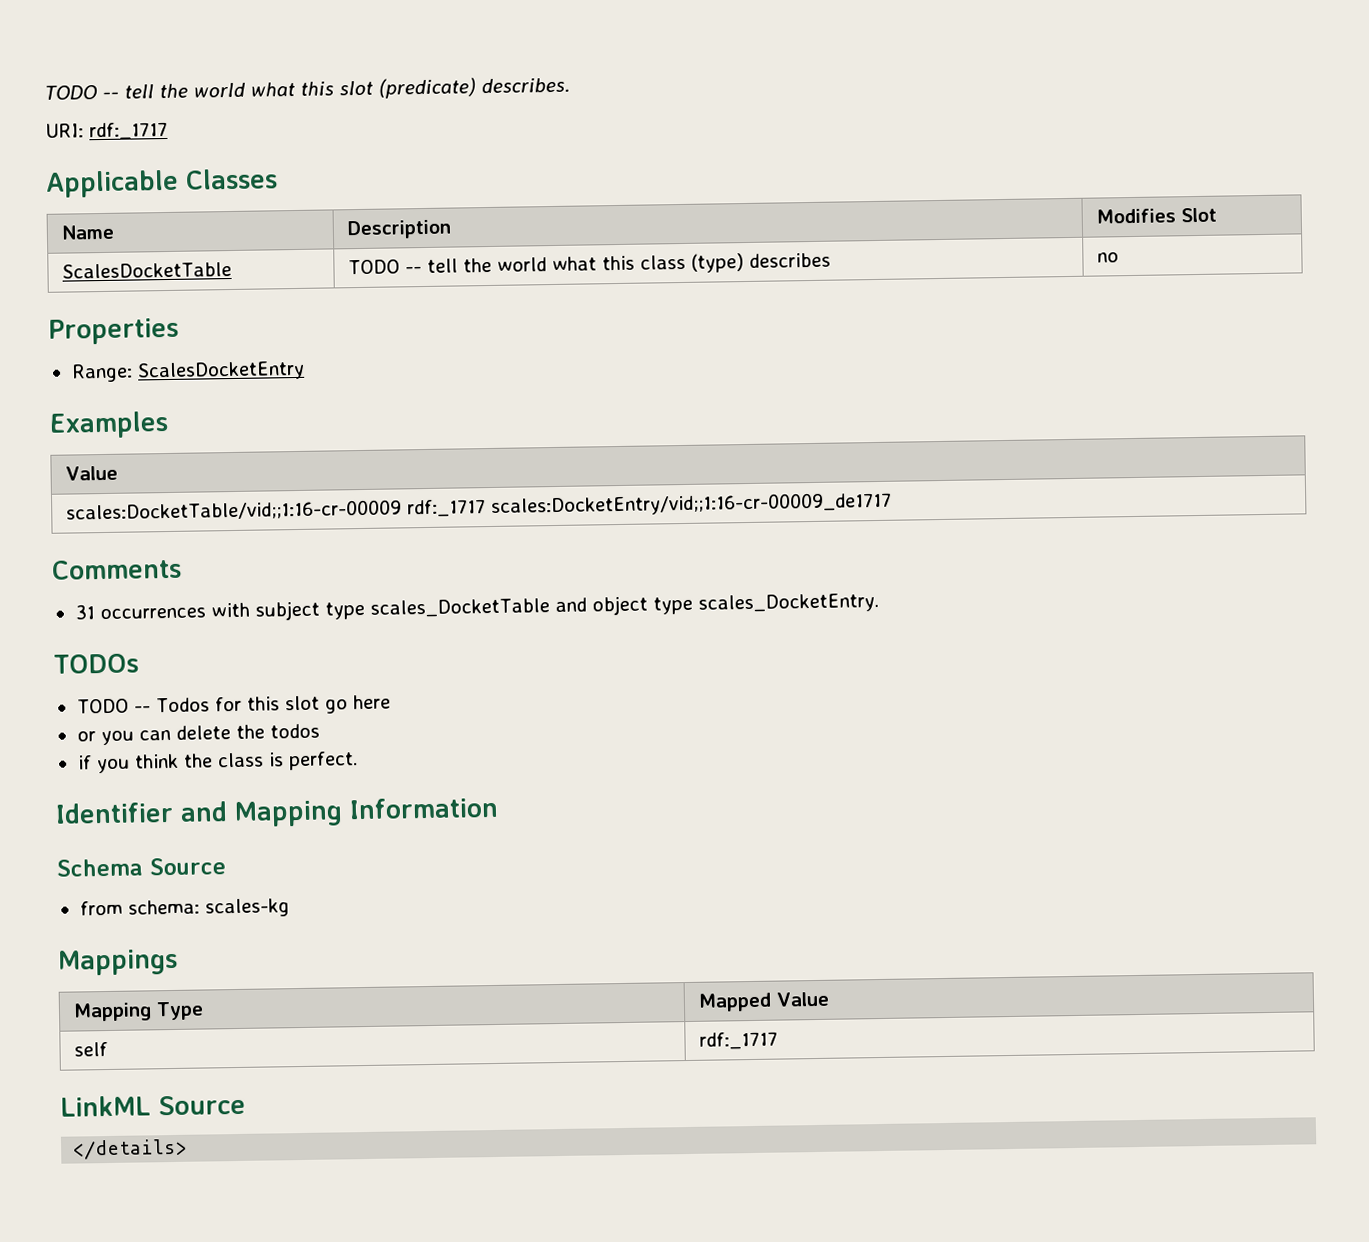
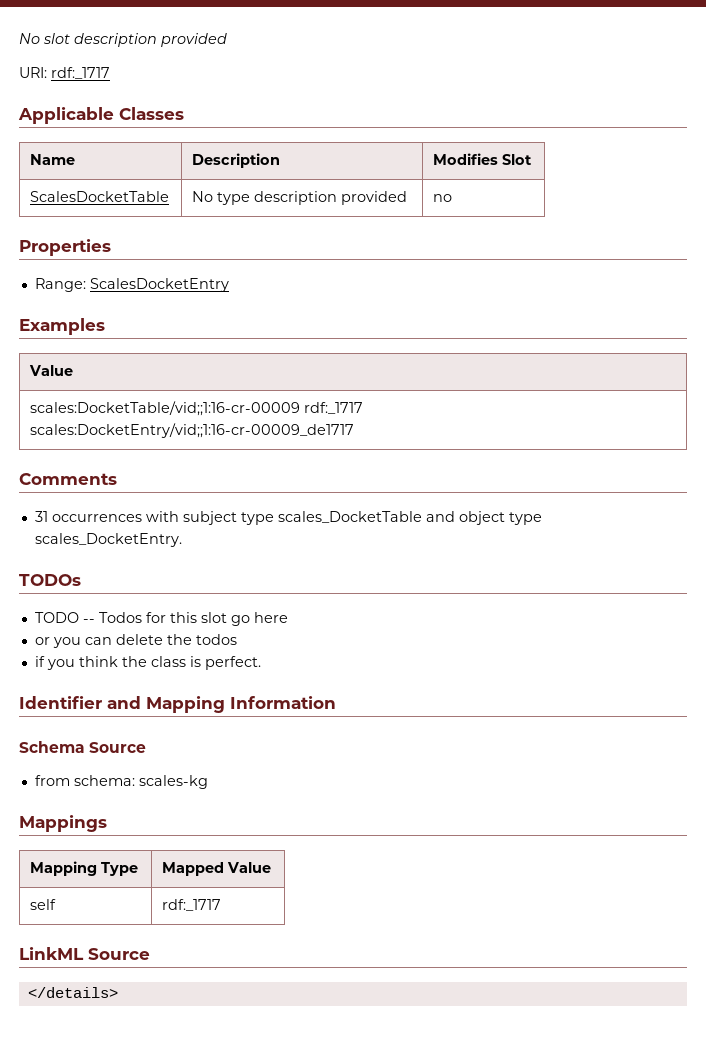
[44,77,570,100] TODO -- tell the world what this slot (predicate) describes. -> [19,33,227,47] No slot description provided
[348,252,832,275] TODO -- tell the world what this class (type) describes -> [192,191,408,205] No type description provided

